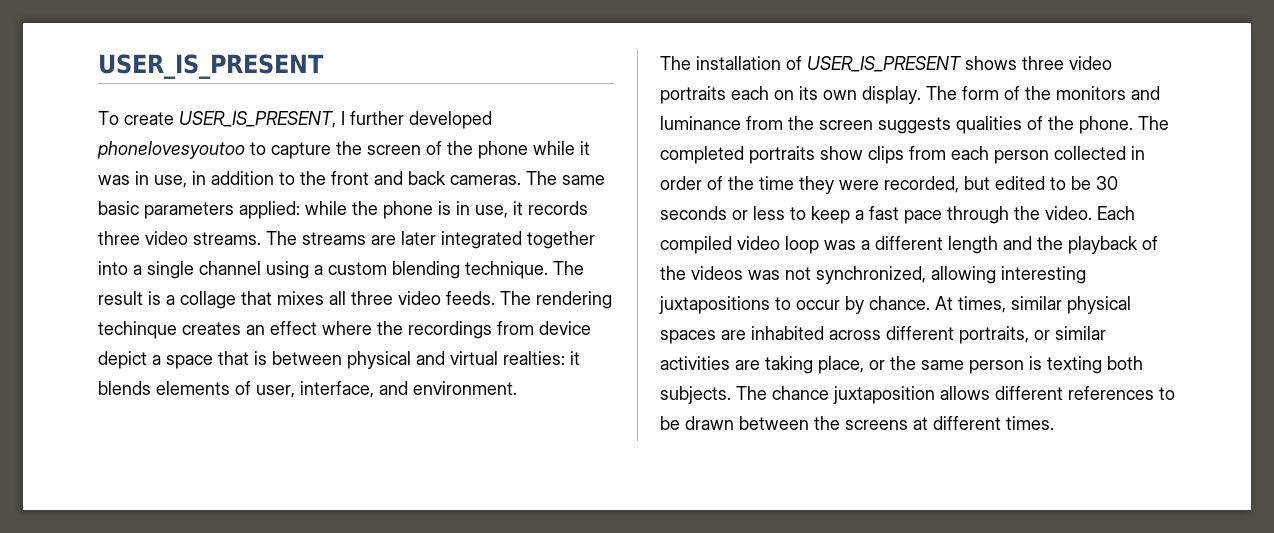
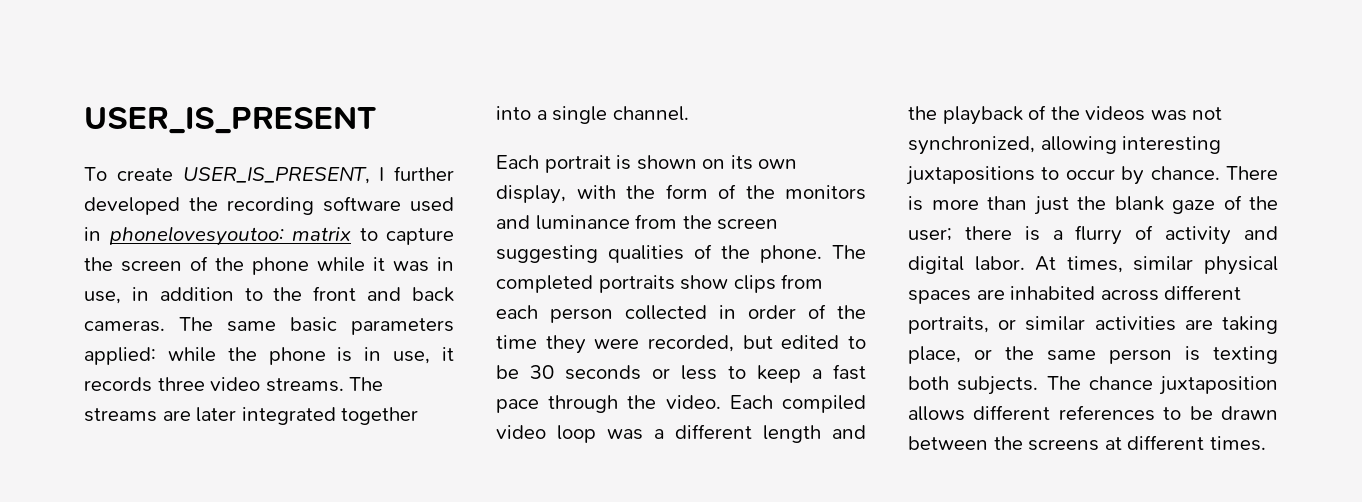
[97,141,245,159] phonelovesyoutoo -> [189,196,454,215] [84,226,351,246] the recording software used in phonelovesyoutoo: matrix
[199,261,584,279] [98,291,612,309] [98,321,591,339] [98,351,580,369] [98,381,517,398] [660,56,1112,72] [660,86,957,104] channel using a custom blending technique. The result is a collage that mixes all three video feeds. The rendering techinque creates an effect where the recordings from device depict a space that is between physical and virtual realties: it blends elements of user, interface, and environment. // The installation of USER_IS_PRESENT shows three video portraits each on its own display. The -> [612,106,689,121] [496,155,798,173] [496,185,655,204] channel. // Each portrait is shown on its own display, with the
[878,117,951,134] suggests -> [496,245,598,263] suggesting
(930, 303) none -> [1226,166,1278,180] [908,195,1278,215] [908,225,1278,245] [908,256,1025,274] There is more than just the blank gaze of the user; there is a flurry of activity and digital labor.

